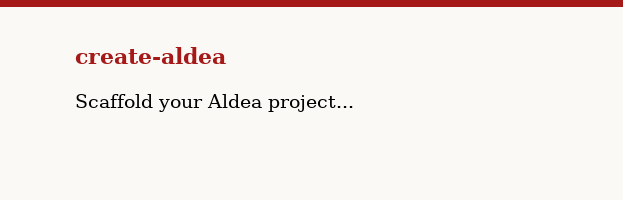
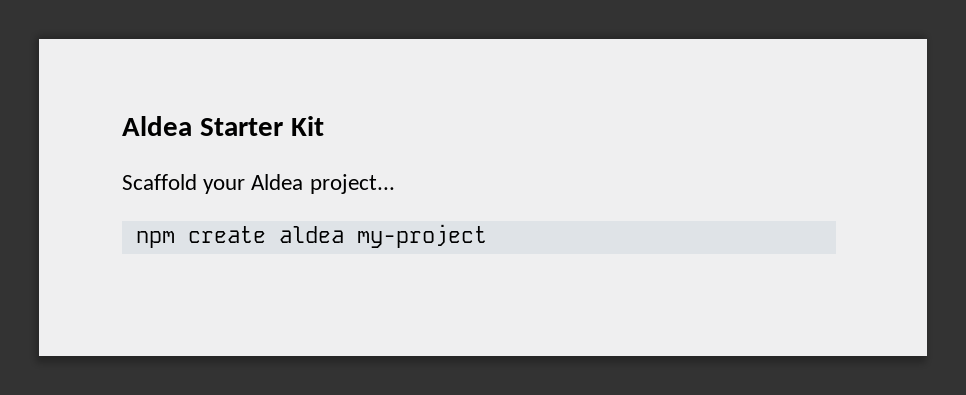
[75,47,226,64] create-aldea -> [122,116,324,136] Aldea Starter Kit
(354, 103) none -> [135,224,487,248] // npm create aldea my-project

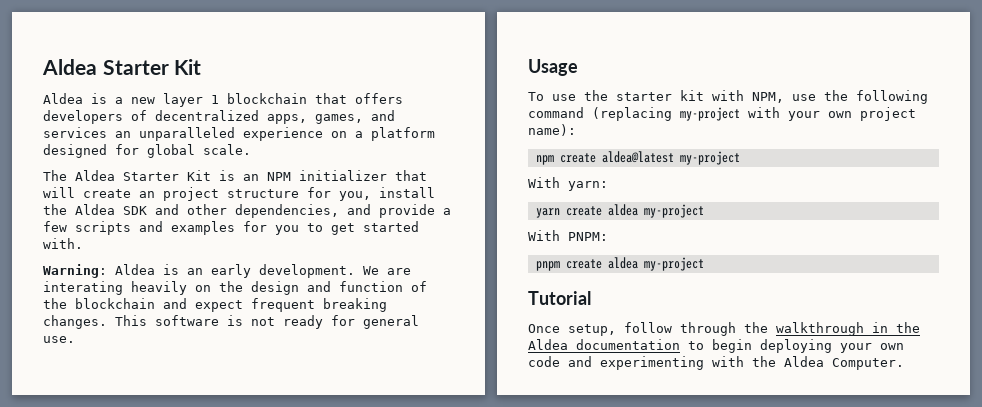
[122,174,395,194] [135,224,487,248] Scaffold your Aldea project... // npm create aldea my-project -> [43,93,403,107] [43,110,395,124] [43,127,435,141] [43,144,251,158] [43,170,427,181] [43,187,435,201] [43,204,451,218] [43,221,419,235] [43,238,83,249] [43,264,411,278] [43,281,427,295] [43,298,387,312] [43,315,419,329] [43,336,75,343] [528,59,578,76] [528,90,928,104] [528,107,916,121] [528,124,576,136] [535,151,740,165] [528,177,608,191] [535,204,704,218] [528,230,608,241] [535,257,704,271] [528,291,591,305] [528,322,920,336] [528,339,904,353] [528,356,904,370] Aldea is a new layer 1 blockchain that offers developers of decentralized apps, games, and services an unparalleled experience on a platform designed for global scale. // The Aldea Starter Kit is an NPM initializer that will create an project structure for you, install the Aldea SDK and other dependencies, and provide a few scripts and examples for you to get started with. // Warning: Aldea is an early development. We are interating heavily on the design and function of the blockchain and expect frequent breaking changes. This software is not ready for general use. // Usage // To use the starter kit with NPM, use the following command (replacing my-project with your own project name): // npm create aldea@latest my-project // With yarn: // yarn create aldea my-project // With PNPM: // pnpm create aldea my-project // Tutorial // Once setup, follow through the walkthrough in the Aldea documentation to begin deploying your own code and experimenting with the Aldea Computer.

